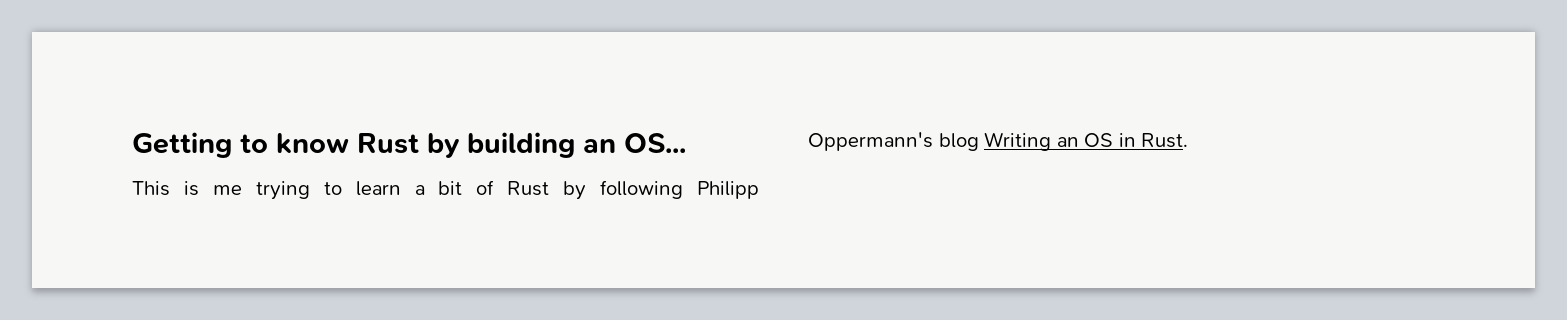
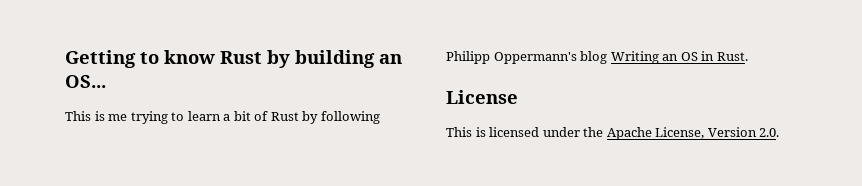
(1189, 140) none -> [446,90,518,104] [446,127,780,140] // License // This is licensed under the Apache License, Version 2.0.

